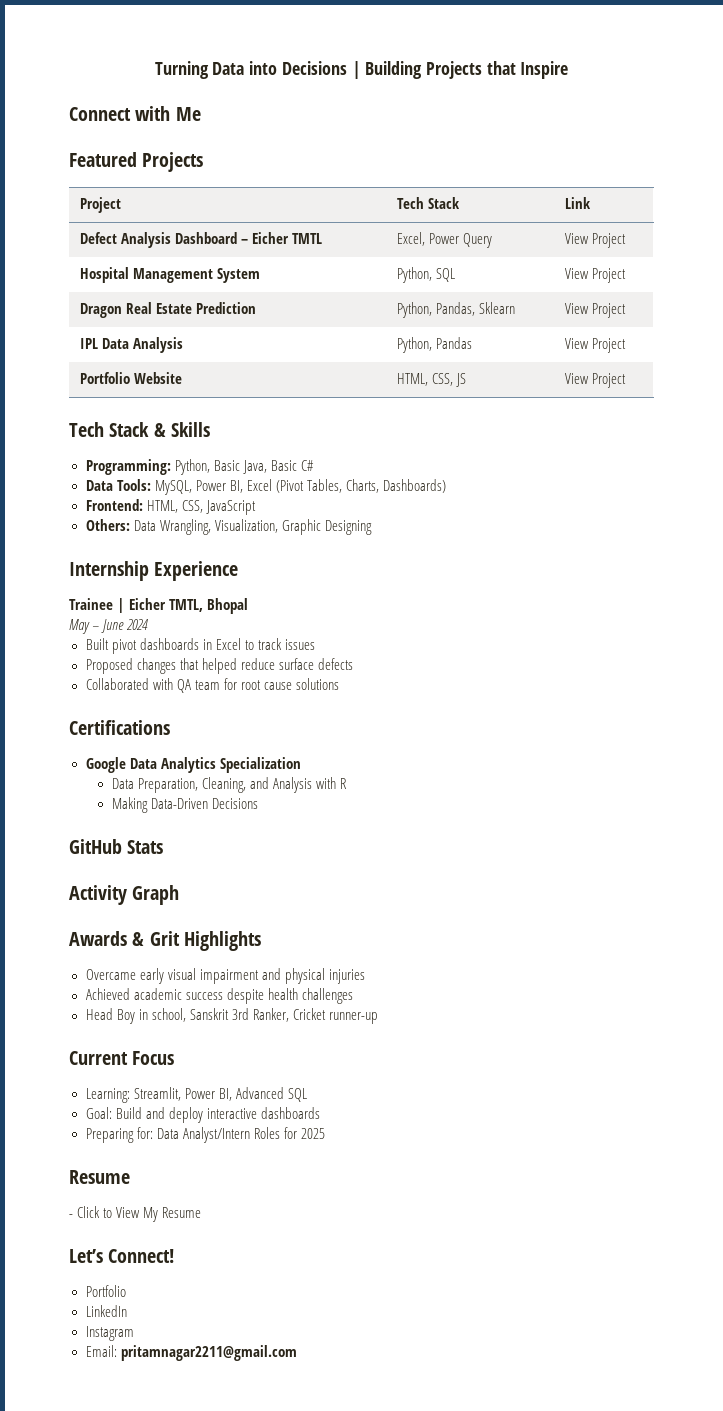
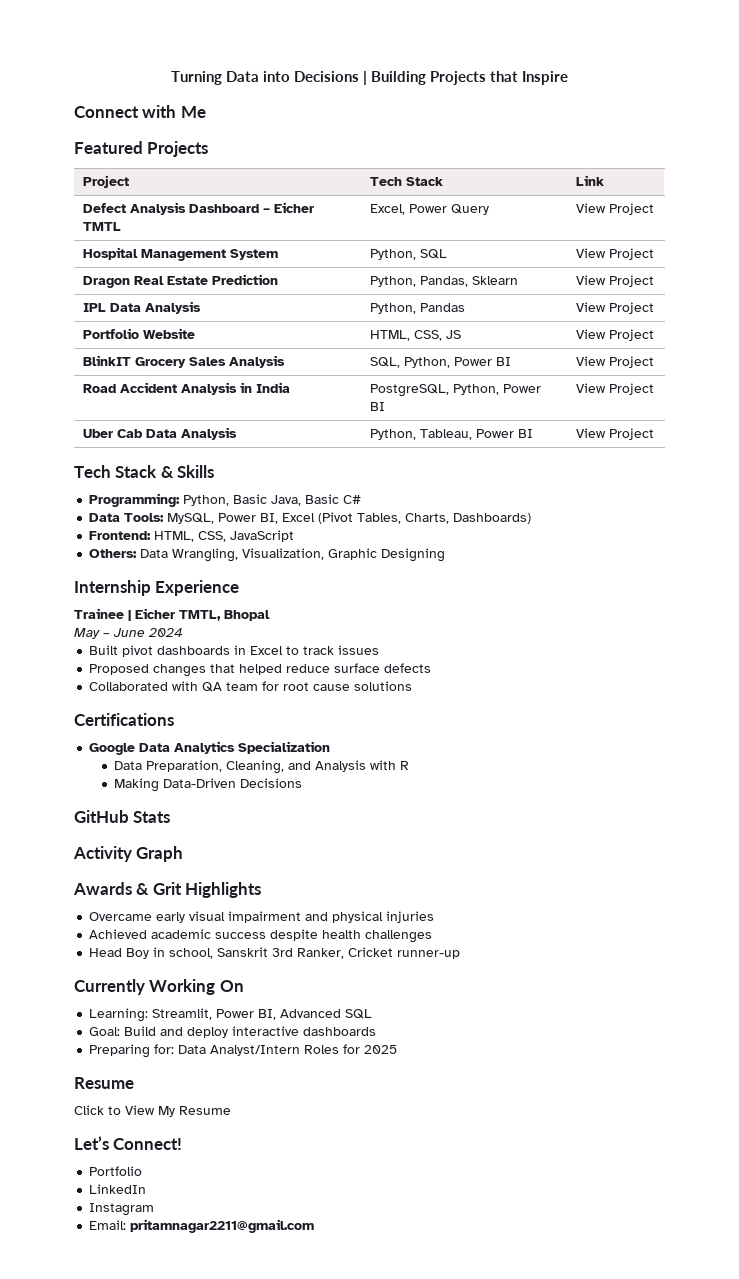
(626, 380) none -> [82,355,285,368] [369,357,511,368] [575,356,654,368] [82,382,290,395] [369,384,541,397] [369,402,385,411] [575,383,654,395] [82,427,237,440] [369,429,533,440] [575,428,654,440] // BlinkIT Grocery Sales Analysis | SQL, Python, Power BI | View Project // Road Accident Analysis in India | PostgreSQL, Python, Power BI | View Project // Uber Cab Data Analysis | Python, Tableau, Power BI | View Project
[69,1051,175,1065] Current Focus -> [74,979,244,995] Currently Working On
[69,1214,73,1218] - -> (134, 1083) none

